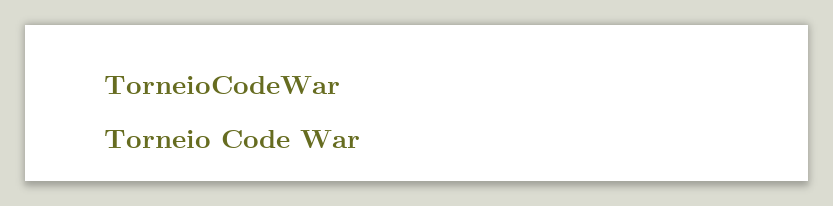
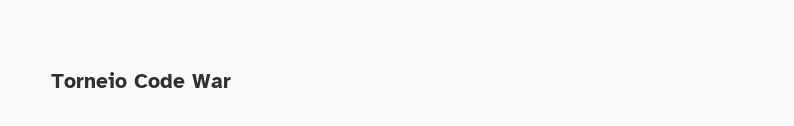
[104,76,340,94] TorneioCodeWar // -> (51, 80) none

